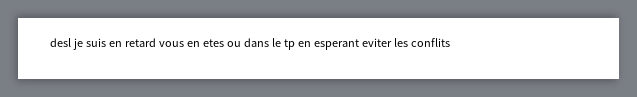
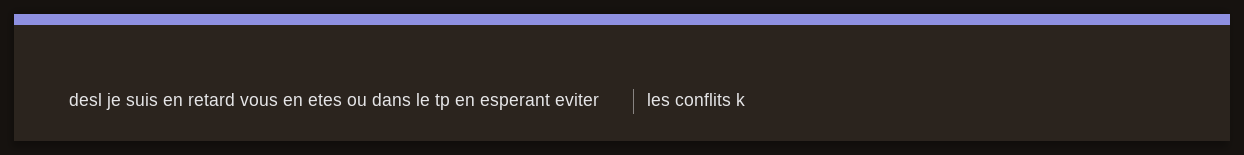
(450, 42) none -> [736,93,745,106] k

